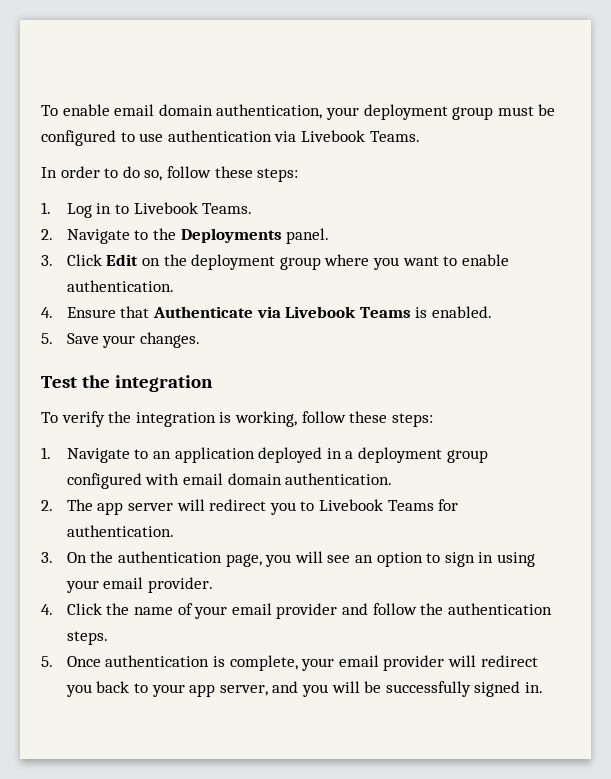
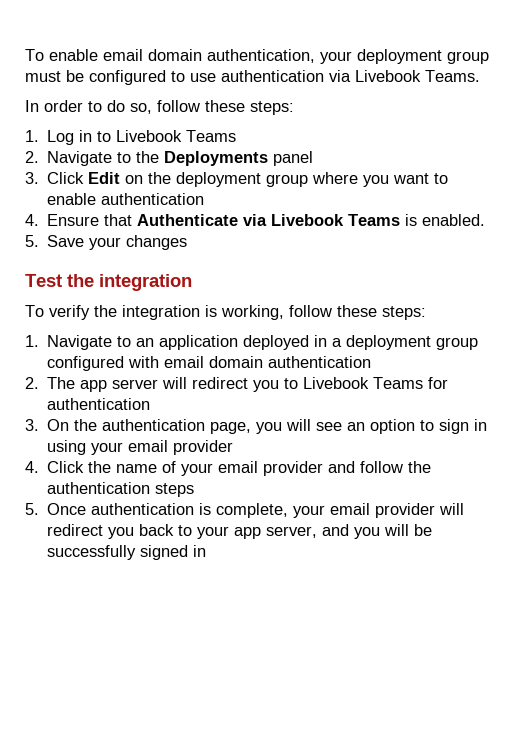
[202,203,253,214] Teams. -> [186,130,237,142] Teams
[286,228,330,244] panel. -> [273,151,314,166] panel
[66,280,174,292] authentication. -> [101,193,205,205] authentication
[140,332,201,348] changes. -> [126,235,188,250] changes
[285,473,393,485] authentication. -> [268,356,372,368] authentication
[66,525,174,537] authentication. -> [47,398,151,410] authentication
[148,577,214,593] provider. -> [173,440,234,455] provider
[66,631,108,645] steps. -> [155,483,195,497] steps
[524,682,543,693] in. -> [193,545,207,557] in

